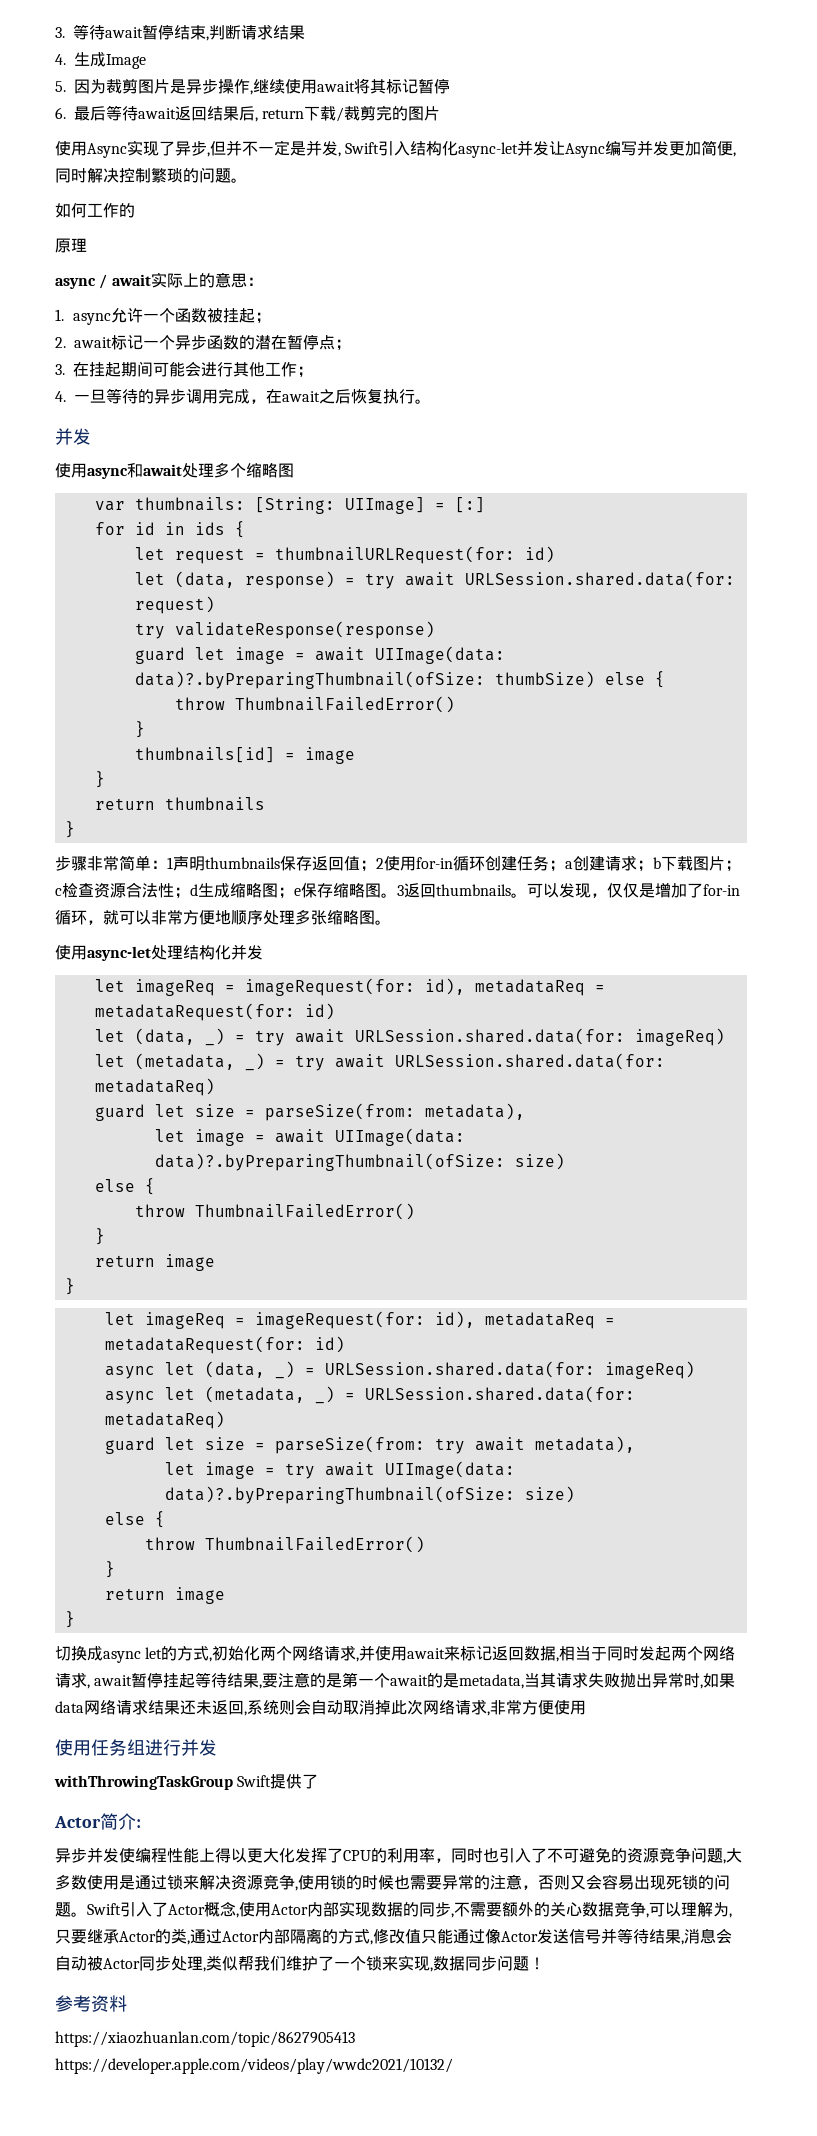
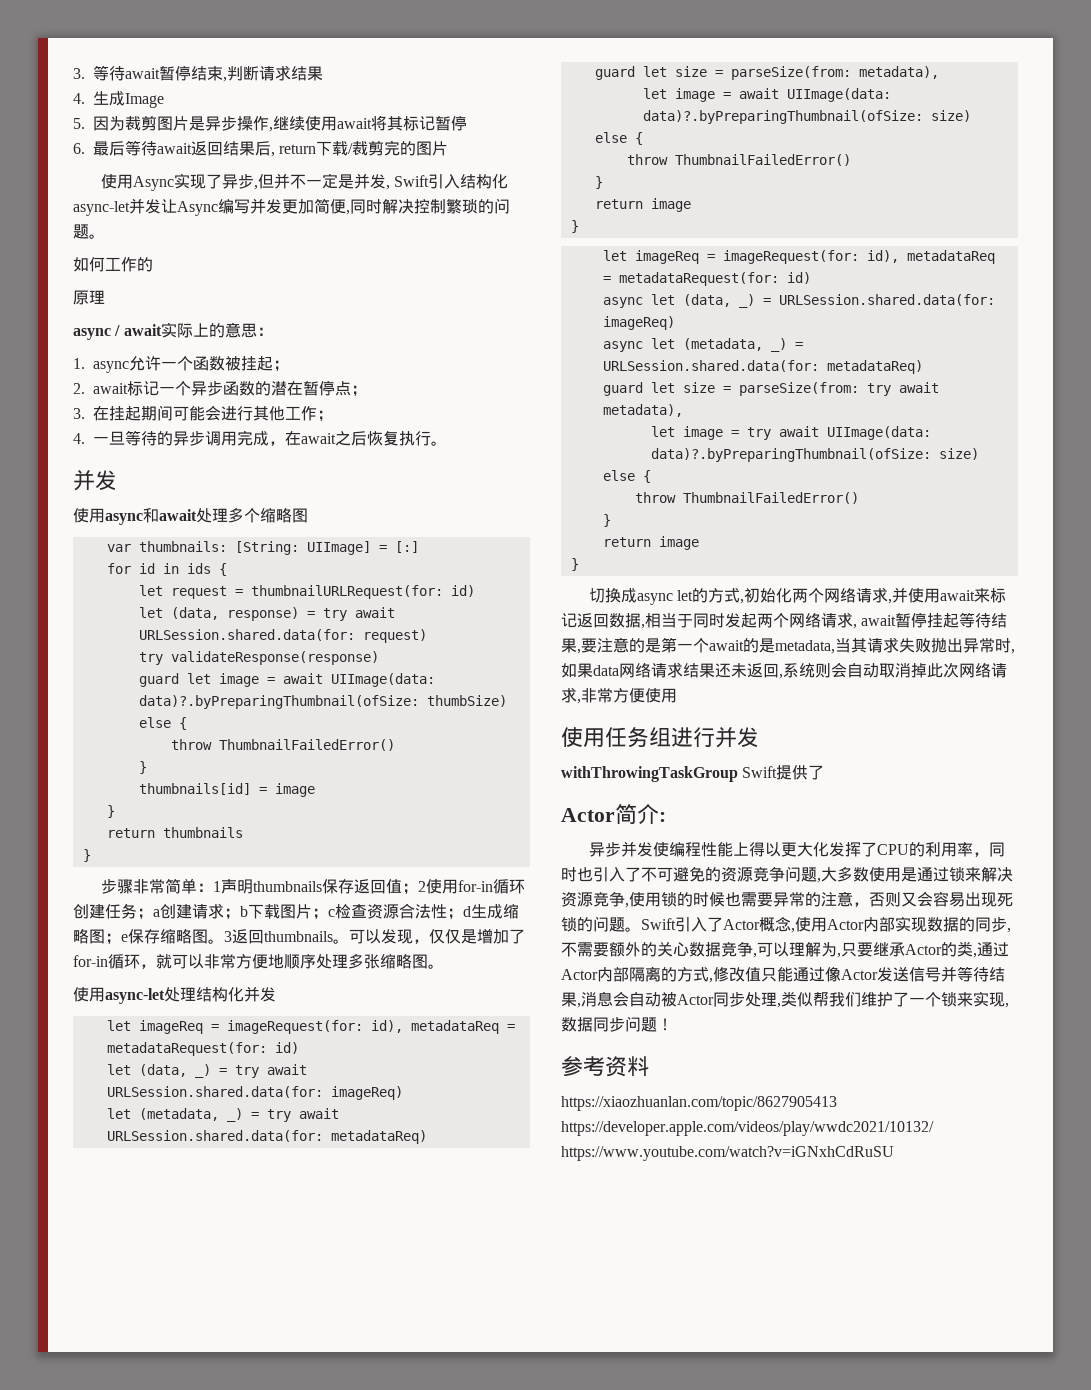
(453, 2066) none -> [561,1146,894,1161] https://www.youtube.com/watch?v=iGNxhCdRuSU

